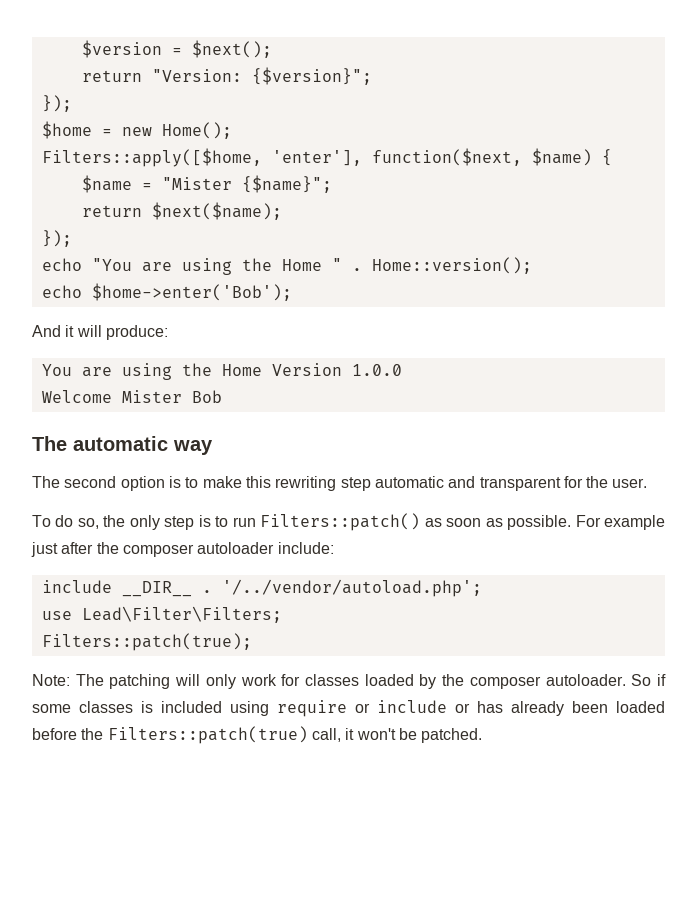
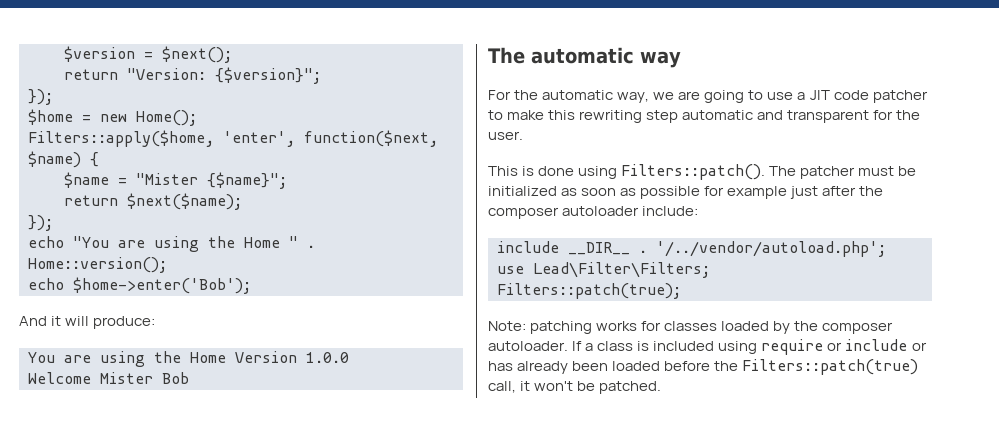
[41,148,362,167] Filters::apply([$home, 'enter'], -> [28,130,295,147] Filters::apply($home, 'enter',
[32,476,181,491] The second option is -> [488,90,928,103] For the automatic way, we are going to use a JIT code patcher
[32,513,421,531] To do so, the only step is to run Filters::patch() -> [488,164,917,180] [488,186,557,196] This is done using Filters::patch(). The patcher must be initialized
[507,515,601,530] possible. For -> [640,186,725,199] possible for
[75,674,277,689] The patching will only work -> [530,321,638,334] patching works
[631,674,666,686] [32,701,133,713] So if some classes -> [572,341,634,351] If a class

